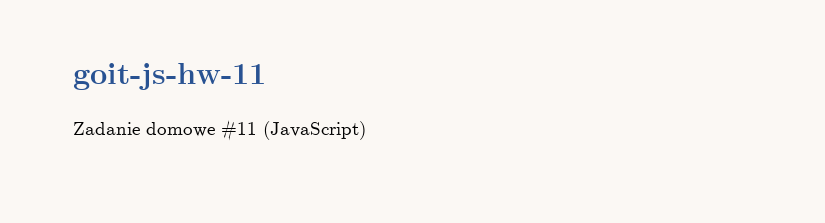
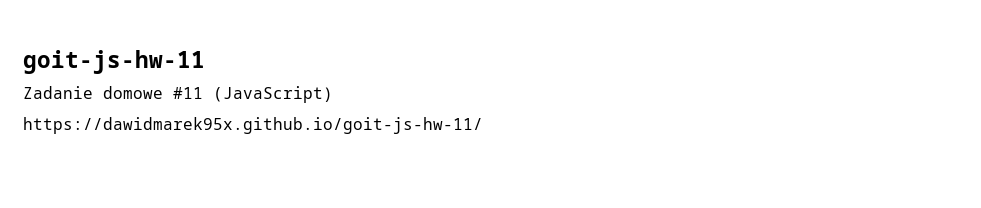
(366, 130) none -> [23,117,483,134] // https://dawidmarek95x.github.io/goit-js-hw-11/

